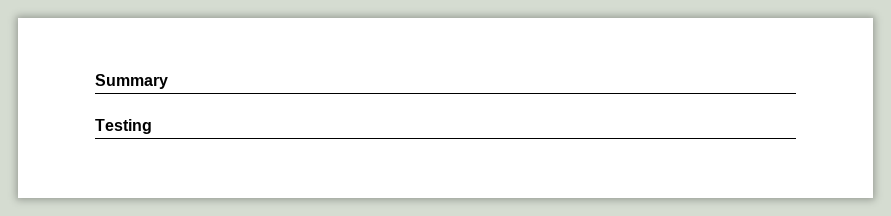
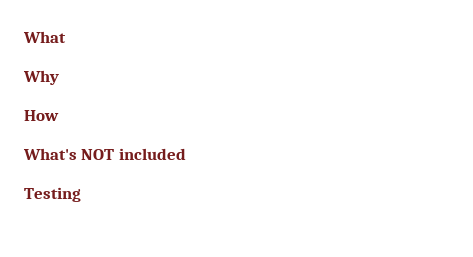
[95,74,168,89] Summary -> [23,31,66,43] [23,70,59,85] [24,110,59,121] [23,148,186,160] What // Why // How // What's NOT included

